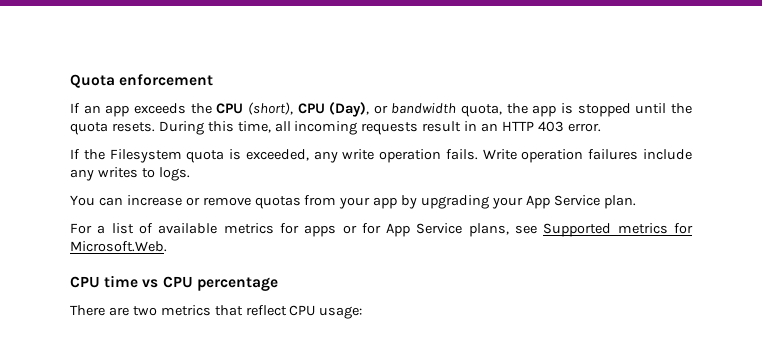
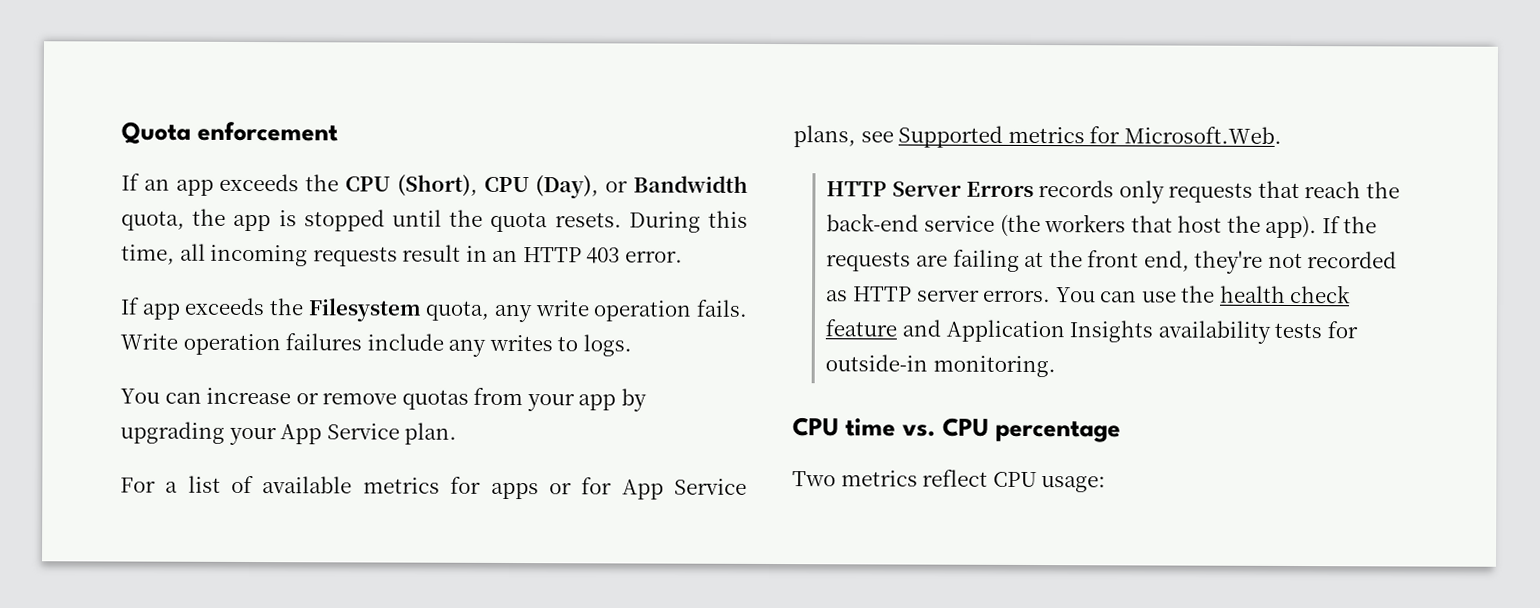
[247,102,293,115] (short), -> [396,174,478,197] (Short),
[391,103,457,114] bandwidth -> [633,175,748,193] Bandwidth
[83,149,309,163] the Filesystem quota is exceeded, -> [141,297,491,322] app exceeds the Filesystem quota,
(167, 246) none -> [826,180,1400,204] [826,213,1378,239] [826,249,1398,274] [826,284,1352,304] [825,319,1358,344] [825,354,1056,378] // HTTP Server Errors records only requests that reach the back-end service (the workers that host the app). If the requests are failing at the front end, they're not recorded as HTTP server errors. You can use the health check feature and Application Insights availability tests for outside-in monitoring.
[142,279,159,288] vs -> [902,424,936,437] vs.
[70,305,243,316] There are two metrics that -> [792,470,918,487] Two metrics

